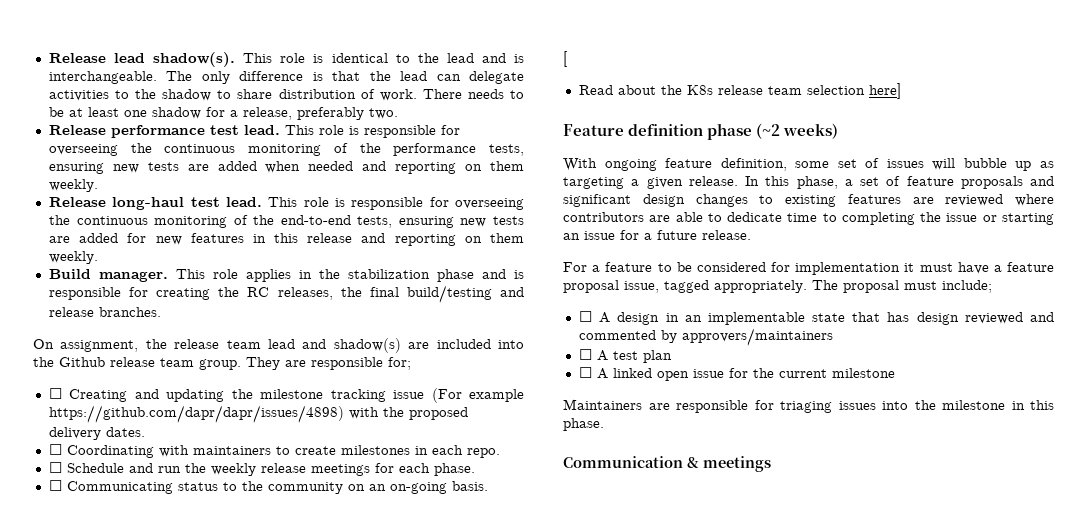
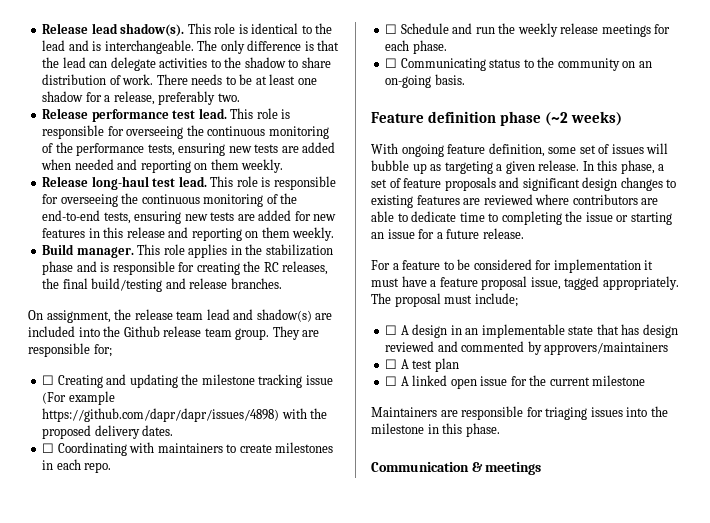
[563,51,567,67] [578,83,901,99] // [ // Read about the K8s release team selection here] -> (465, 79) none

